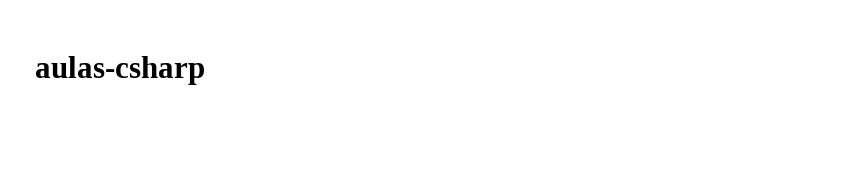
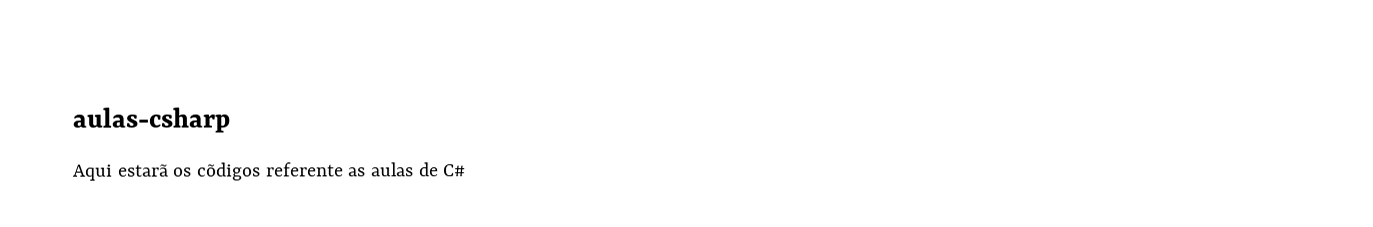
(205, 70) none -> [73,162,467,181] // Aqui estarã os cõdigos referente as aulas de C#

